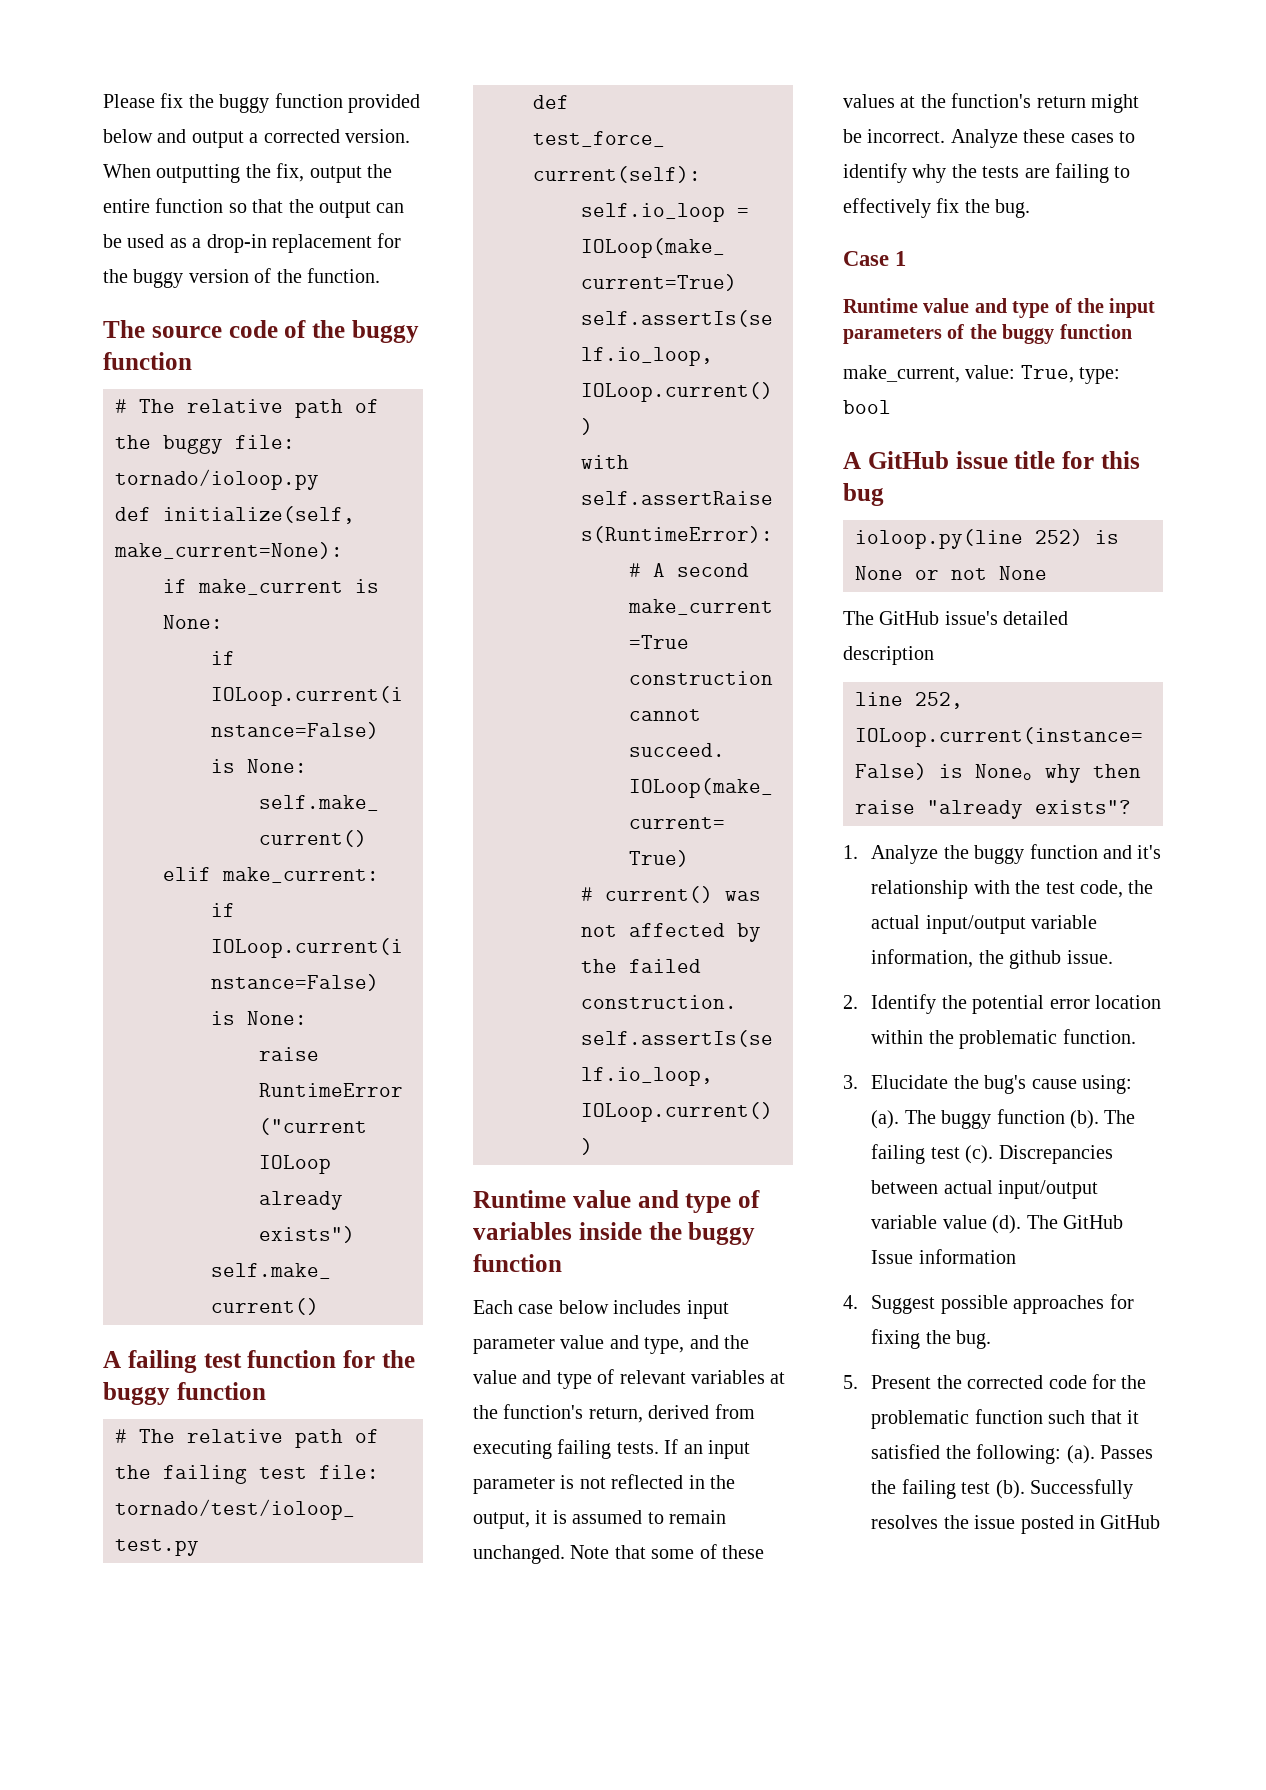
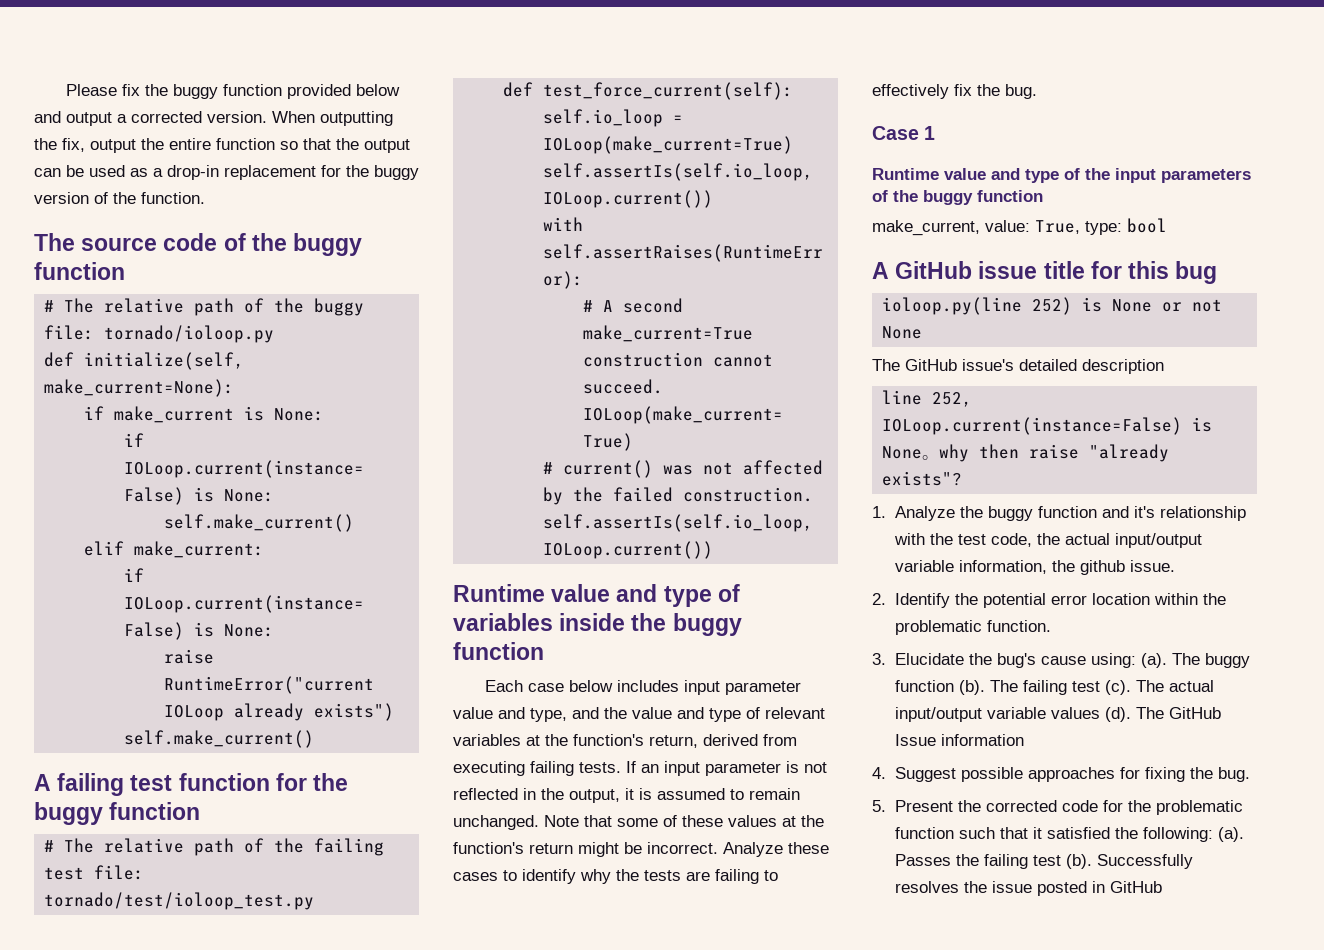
[998,1145,1113,1164] [871,1180,1099,1199] [871,1215,987,1229] Discrepancies between actual input/output variable value -> [1135,680,1214,692] [894,707,1100,722] The actual input/output variable values

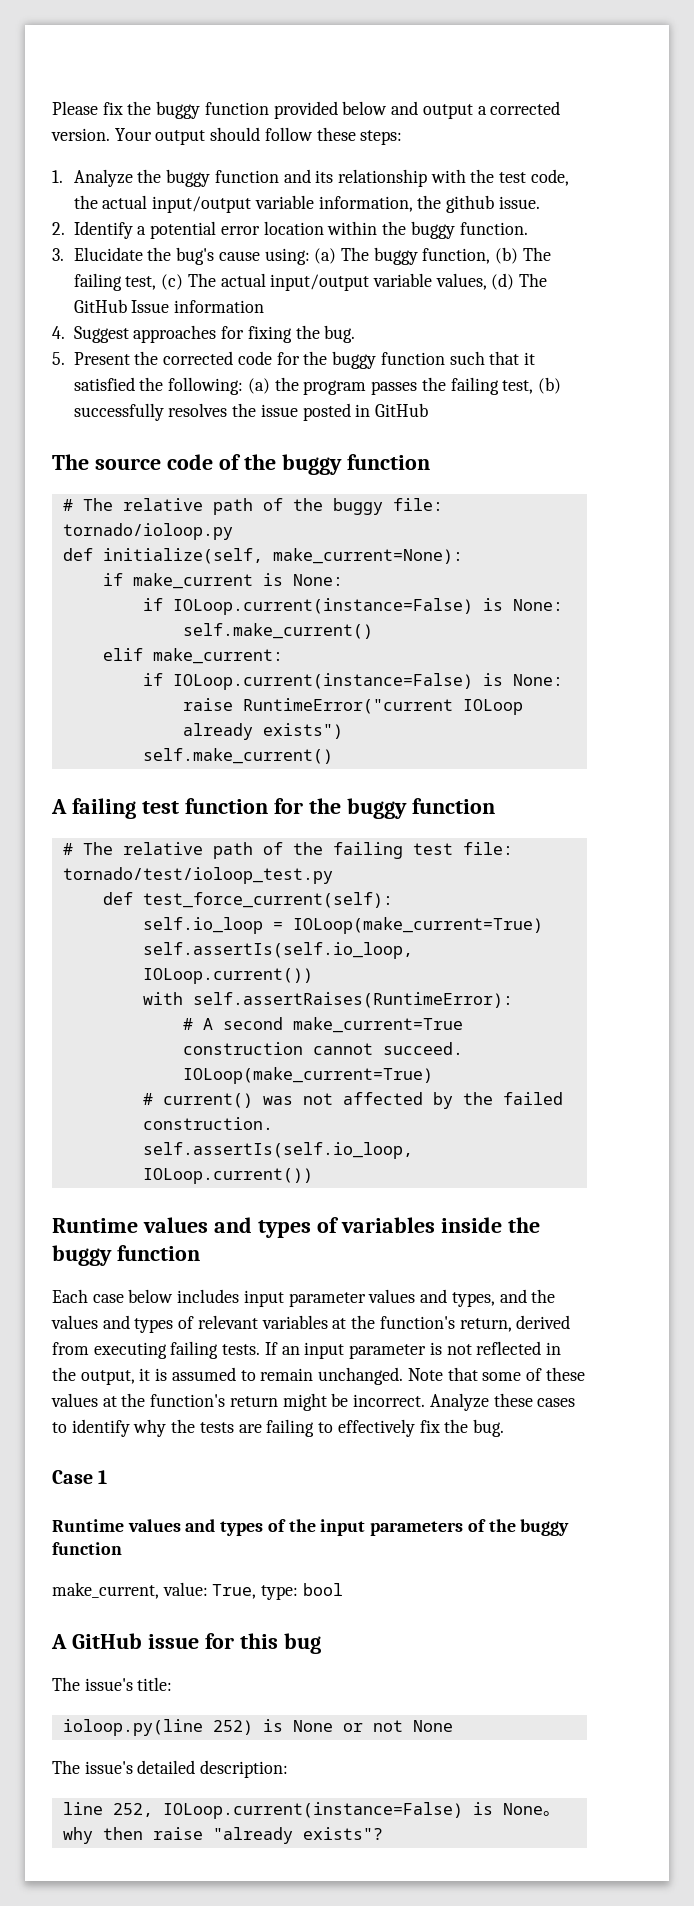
[272,111,393,126] [34,138,410,153] [34,165,419,180] [34,192,205,204] When outputting the fix, output the entire function so that the output can be used as a drop-in replacement for the buggy version of the function. -> [114,127,403,145] [52,169,569,187] [73,195,540,213] [52,221,528,239] [52,247,551,265] [73,273,548,291] [73,299,265,313] [52,325,356,343] [52,351,536,369] [73,377,562,395] [73,403,429,421] Your output should follow these steps: // 1. Analyze the buggy function and its relationship with the test code, the actual input/output variable information, the github issue. // 2. Identify a potential error location within the buggy function. // 3. Elucidate the bug's cause using: (a) The buggy function, (b) The failing test, (c) The actual input/output variable values, (d) The GitHub Issue information // 4. Suggest approaches for fixing the bug. // 5. Present the corrected code for the buggy function such that it satisfied the following: (a) the program passes the failing test, (b) successfully resolves the issue posted in GitHub
[551,584,712,607] value and type -> [142,1217,311,1238] values and types
[453,707,741,722] value and type, and the value and type -> [368,1289,556,1307] [51,1315,174,1333] values and types, and the values and types
[944,168,1059,183] value and type -> [127,1519,264,1536] values and types
[1043,261,1085,279] title -> (199, 1641) none
(1218, 272) none -> [52,1677,173,1691] // The issue's title:
[905,359,957,371] GitHub -> (80, 1767) none
[1082,359,1164,374] description -> [200,1760,289,1778] description:
[872,506,1246,521] [893,533,1202,548] [894,560,1175,575] [872,593,1226,608] [894,620,1051,635] [872,653,1250,668] [894,680,1214,695] [894,707,1221,722] [894,734,1024,746] [872,767,1250,782] [872,800,1243,815] [894,827,1244,842] [894,854,1193,869] [894,881,1162,896] // 1. Analyze the buggy function and it's relationship with the test code, the actual input/output variable information, the github issue. // 2. Identify the potential error location within the problematic function. // 3. Elucidate the bug's cause using: (a). The buggy function (b). The failing test (c). The actual input/output variable values (d). The GitHub Issue information // 4. Suggest possible approaches for fixing the bug. // 5. Present the corrected code for the problematic function such that it satisfied the following: (a). Passes the failing test (b). Successfully resolves the issue posted in GitHub -> (383, 1833) none

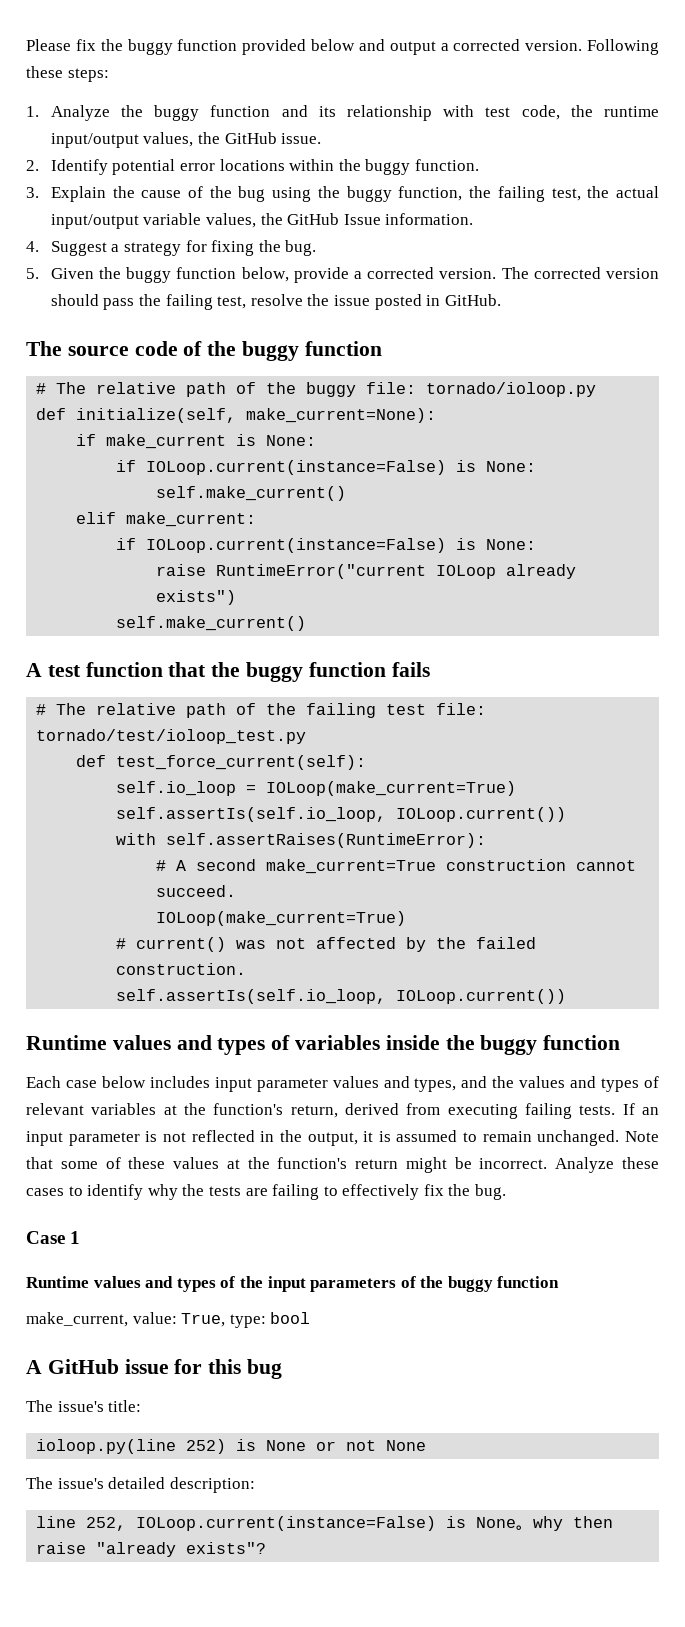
[114,127,313,145] Your output should follow -> [586,39,659,55] Following
[470,169,495,183] the -> (475, 111) none
[102,195,495,213] actual input/output variable information, the github -> [604,106,659,117] [50,132,277,148] runtime input/output values, the GitHub
[137,226,147,235] a -> (108, 167) none
[263,221,324,235] location -> [219,159,285,171] locations
[73,247,551,265] [73,273,216,291] Elucidate the bug's cause using: (a) The buggy function, (b) The failing test, (c) The -> [50,186,610,202] Explain the cause of the bug using the buggy function, the failing test, the
[491,273,548,290] (d) The -> [260,213,283,225] the
[174,300,265,313] information -> [385,213,474,225] information.
[133,325,217,343] approaches -> [111,242,182,256] a strategy
[73,351,536,369] [73,377,562,395] [73,403,228,421] Present the corrected code for the buggy function such that it satisfied the following: (a) the program passes the failing test, (b) successfully resolves -> [50,267,660,283] [50,294,303,310] Given the buggy function below, provide a corrected version. The corrected version should pass the failing test, resolve
[375,403,429,417] GitHub -> [444,294,501,306] GitHub.
[71,798,136,819] failing -> (42, 670) none
[273,798,495,819] for the buggy function -> [168,662,430,682] that the buggy function fails

